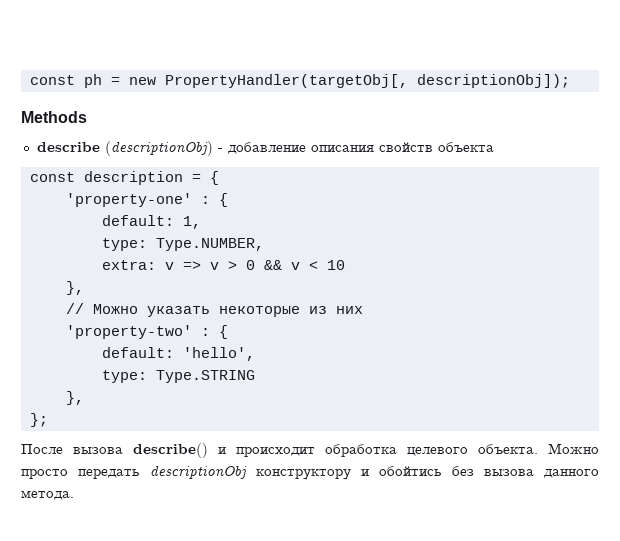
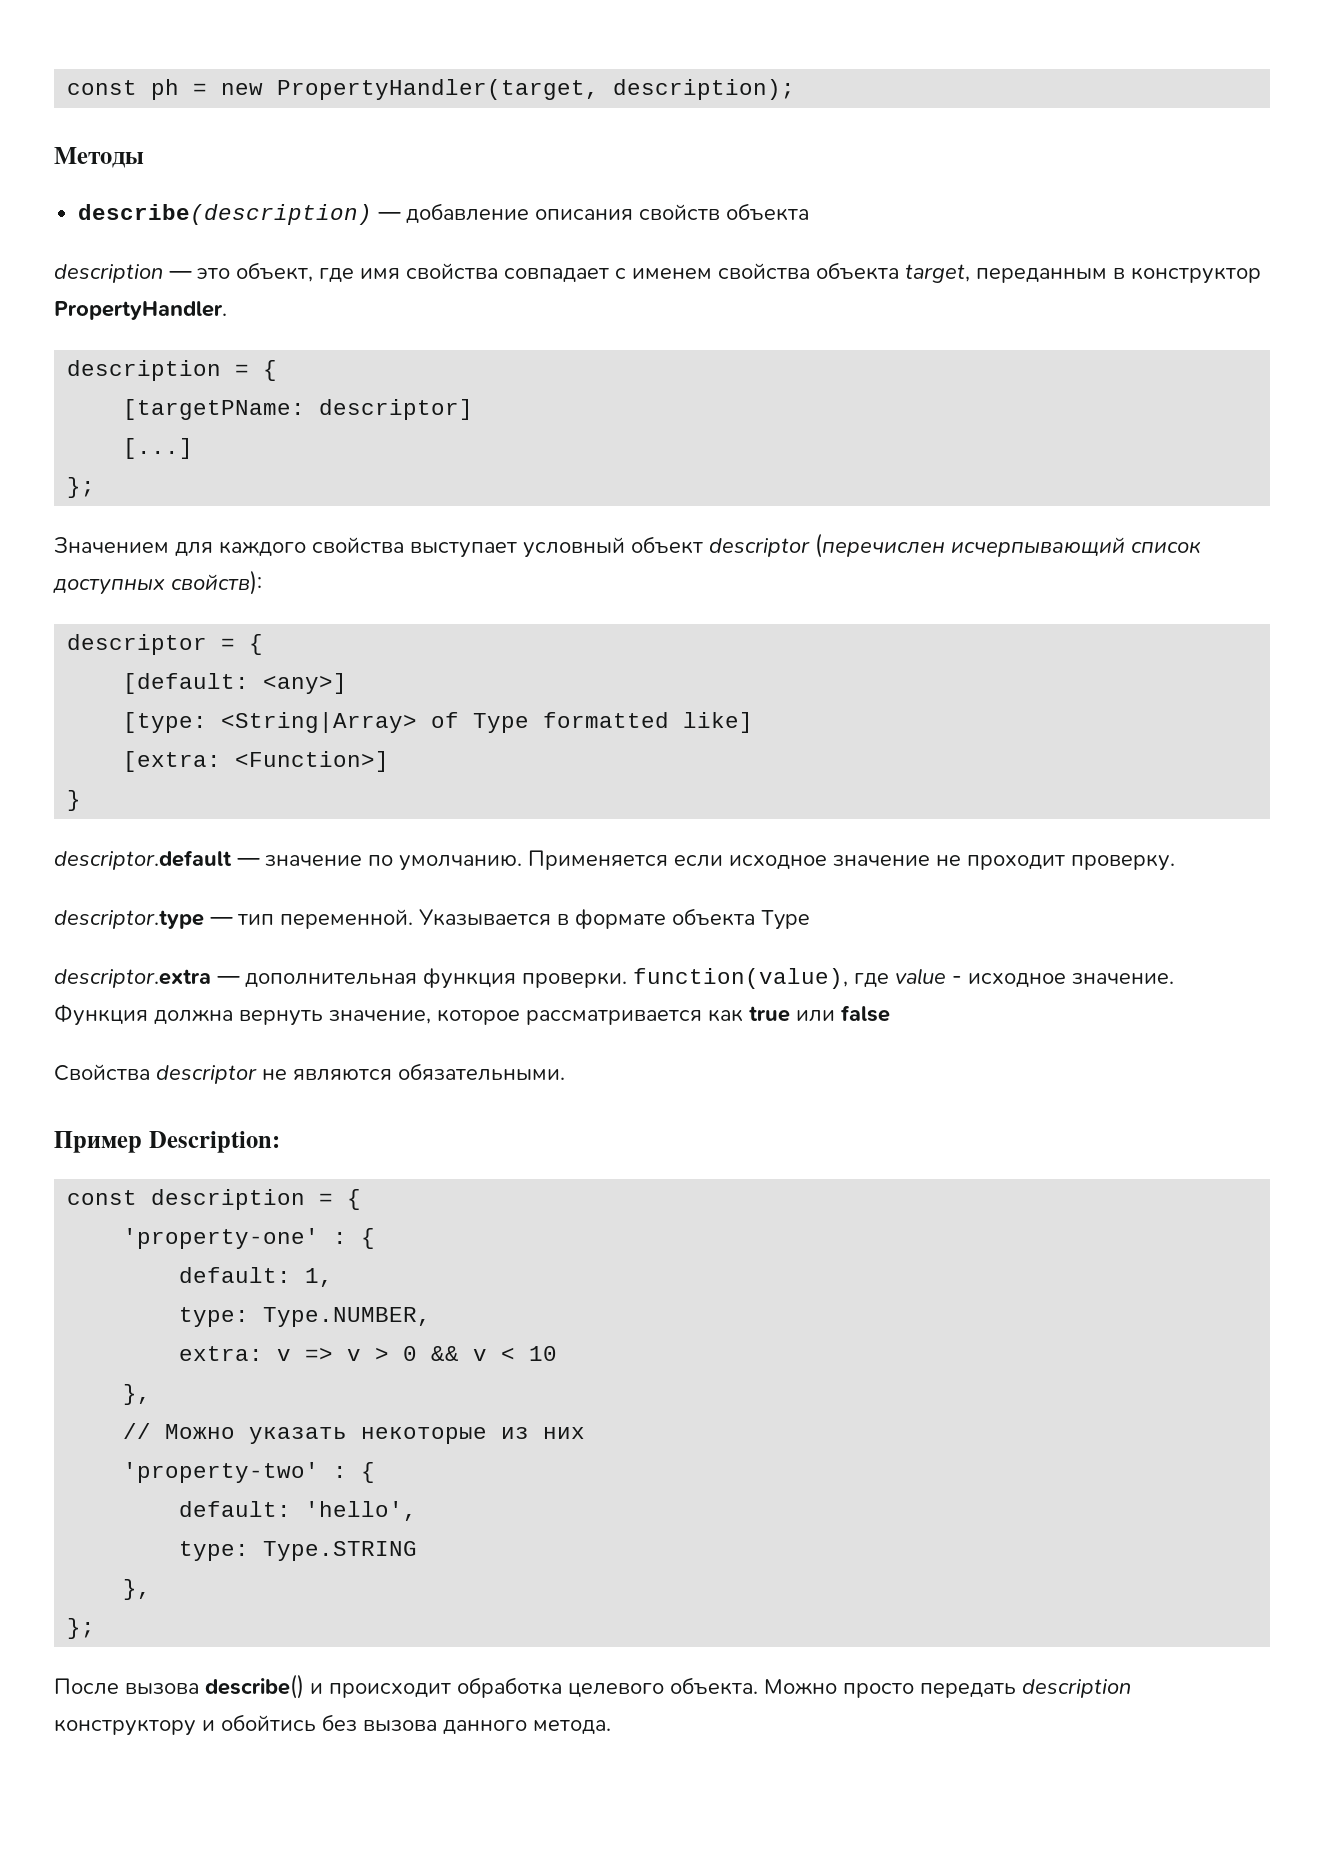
[164,74,570,88] [21,111,87,123] [36,141,494,156] PropertyHandler(targetObj[, descriptionObj]); // Methods // describe (descriptionObj) - добавление описания свойств объекта -> [277,79,796,100] [54,147,144,168] [78,203,810,225] [54,262,1261,284] [54,301,227,320] [67,360,278,381] [123,399,474,420] [123,438,194,459] [67,477,96,498] [54,533,1201,558] [53,570,262,595] [67,634,264,655] [123,673,348,694] [123,712,754,733] [123,751,390,772] [67,790,82,811] [54,850,1175,871] [54,908,810,930] [54,968,1174,989] [54,1004,890,1026] [54,1063,565,1084] [54,1131,280,1153] PropertyHandler(target, description); // Методы // describe(description) — добавление описания свойств объекта // description — это объект, где имя свойства совпадает с именем свойства объекта target, переданным в конструктор PropertyHandler. // description = { // [targetPName: descriptor] // [...] // }; // Значением для каждого свойства выступает условный объект descriptor (перечислен исчерпывающий список доступных свойств): // descriptor = { // [default: <any>] // [type: <String|Array> of Type formatted like] // [extra: <Function>] // } // descriptor.default — значение по умолчанию. Применяется если исходное значение не проходит проверку. // descriptor.type — тип переменной. Указывается в формате объекта Type // descriptor.extra — дополнительная функция проверки. function(value), где value - исходное значение. Функция должна вернуть значение, которое рассматривается как true или false // Свойства descriptor не являются обязательными. // Пример Description:
[150,465,247,479] descriptionObj -> [1022,1679,1131,1698] description

